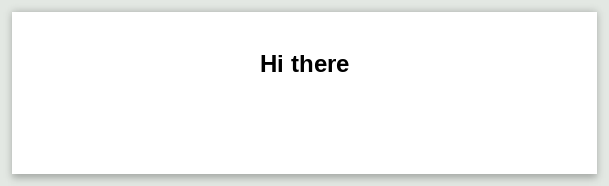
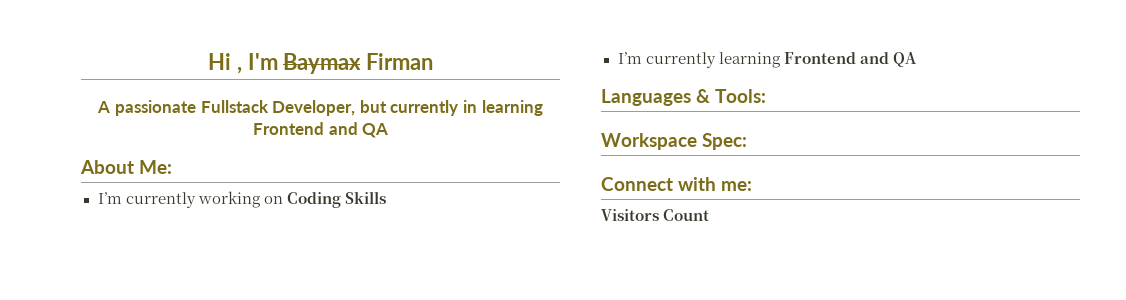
[291,55,349,72] there -> [236,53,434,74] [97,100,543,116] [252,122,389,138] [80,160,173,174] [97,191,386,208] [617,52,917,68] [601,89,767,106] [601,133,748,150] [601,177,753,191] [601,209,710,221] , I'm Baymax Firman // A passionate Fullstack Developer, but currently in learning Frontend and QA // About Me: // I’m currently working on Coding Skills // I’m currently learning Frontend and QA // Languages & Tools: // Workspace Spec: // Connect with me: // Visitors Count

